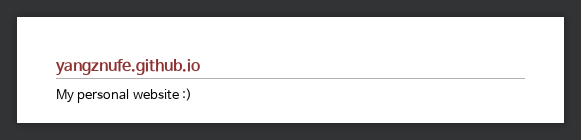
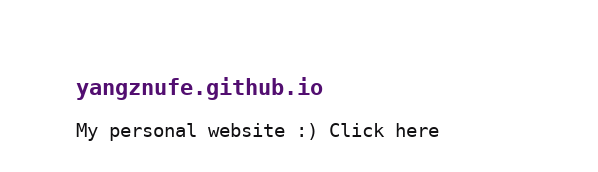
(193, 94) none -> [329,123,439,137] Click here

